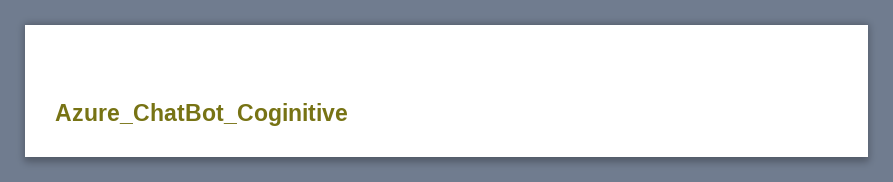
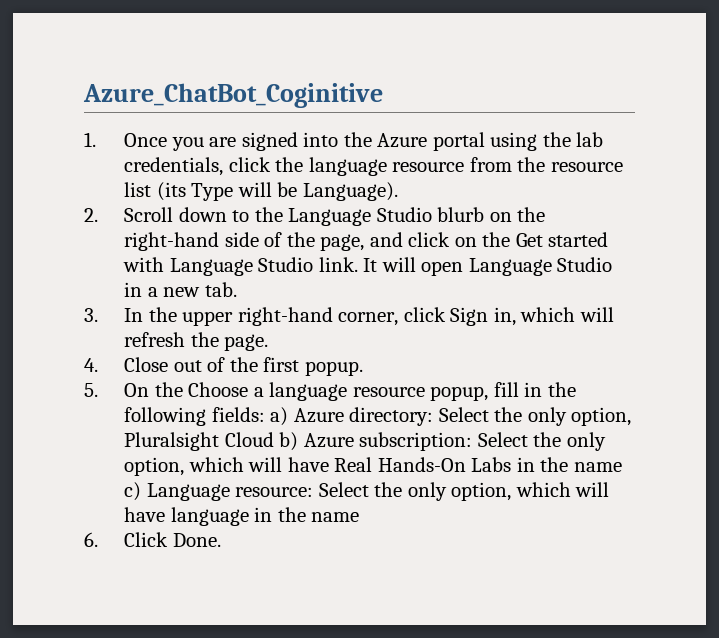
(348, 114) none -> [84,132,604,151] [124,157,623,176] [124,182,398,201] [84,207,546,226] [124,232,609,251] [123,257,613,276] [124,282,237,297] [84,307,614,326] [124,332,269,351] [84,357,363,376] [84,382,576,401] [124,407,632,426] [124,432,606,451] [124,457,622,476] [124,482,610,501] [124,507,360,526] [84,532,221,547] // 1. Once you are signed into the Azure portal using the lab credentials, click the language resource from the resource list (its Type will be Language). // 2. Scroll down to the Language Studio blurb on the right-hand side of the page, and click on the Get started with Language Studio link. It will open Language Studio in a new tab. // 3. In the upper right-hand corner, click Sign in, which will refresh the page. // 4. Close out of the first popup. // 5. On the Choose a language resource popup, fill in the following fields: a) Azure directory: Select the only option, Pluralsight Cloud b) Azure subscription: Select the only option, which will have Real Hands-On Labs in the name c) Language resource: Select the only option, which will have language in the name // 6. Click Done.

